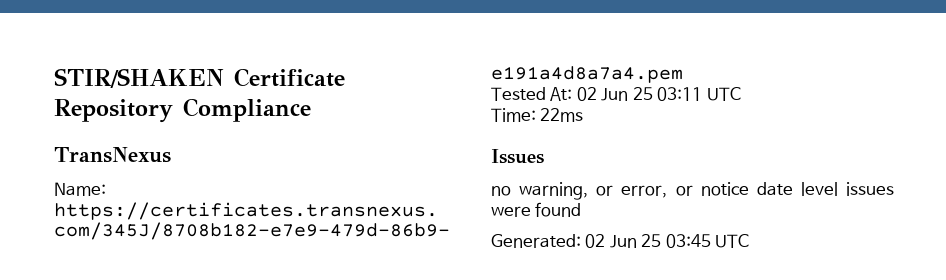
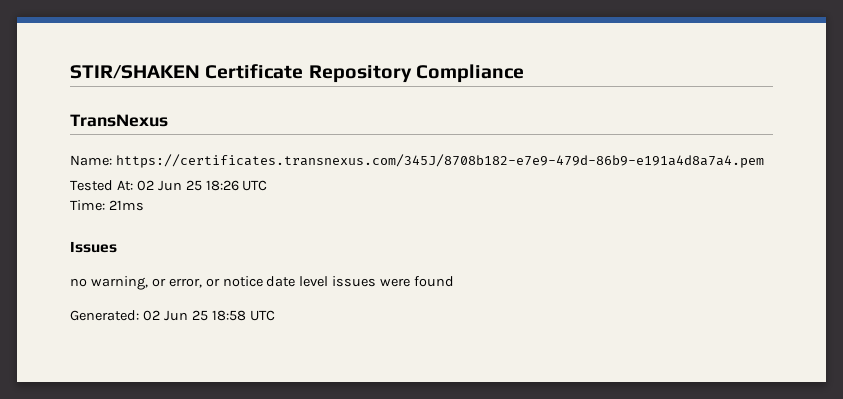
[657,87,703,101] 03:11 -> [205,180,239,191] 18:26
[540,108,584,122] 22ms -> [108,200,144,211] 21ms
[665,234,711,248] 03:45 -> [211,310,246,321] 18:58

